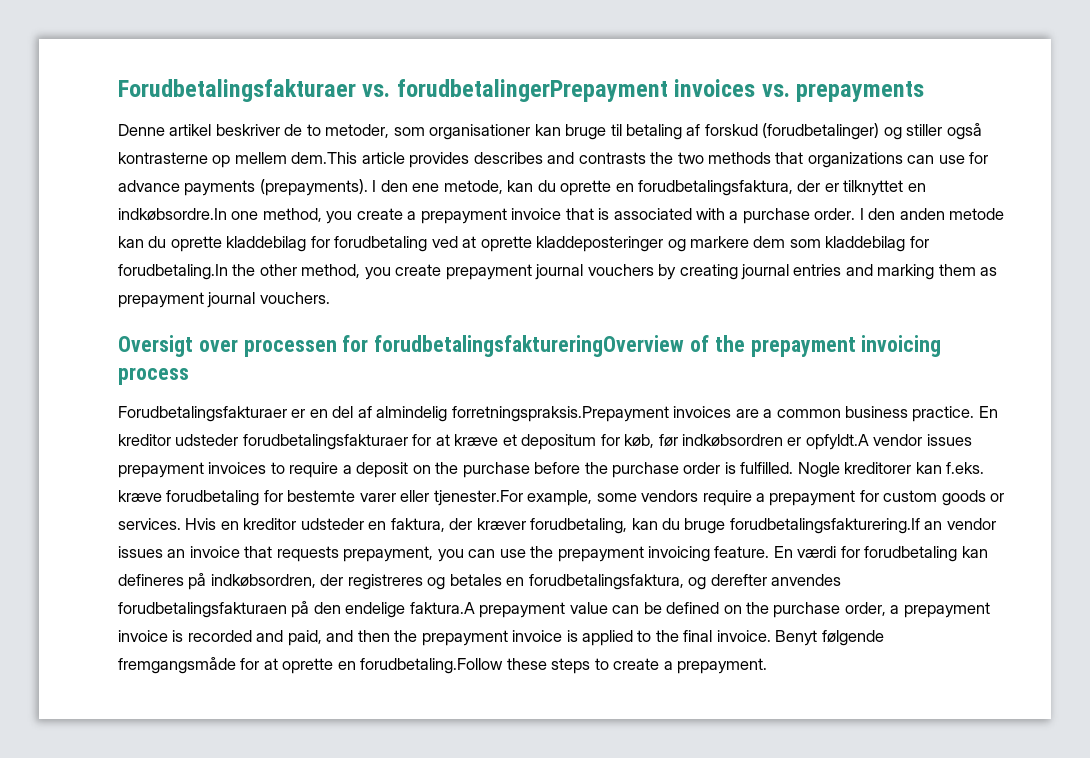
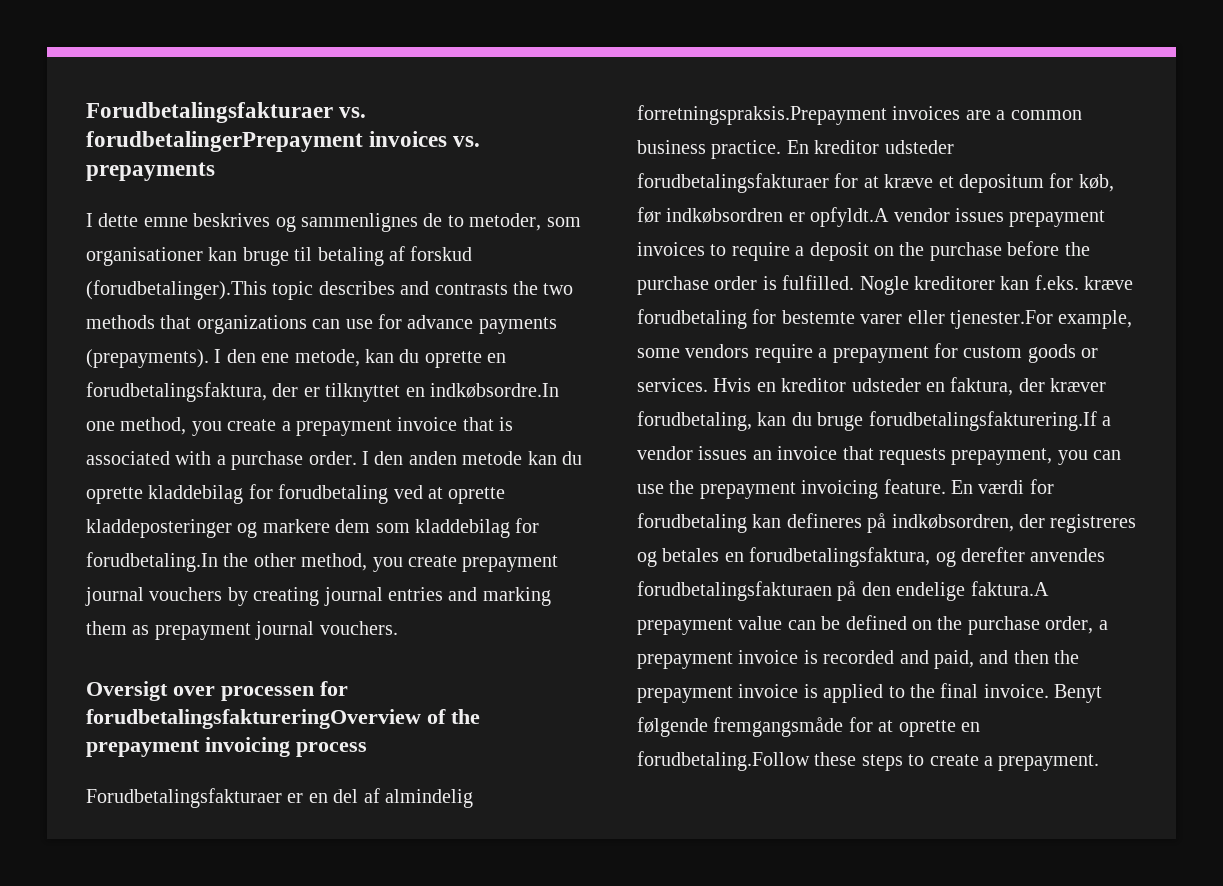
[118,124,280,136] Denne artikel beskriver -> [86,213,418,232] I dette emne beskrives og sammenlignes
[762,123,982,140] [118,152,470,168] (forudbetalinger) og stiller også kontrasterne op mellem dem.This article provides -> [86,280,314,300] (forudbetalinger).This topic
[924,521,943,530] an -> [1102,416,1111,426] a

